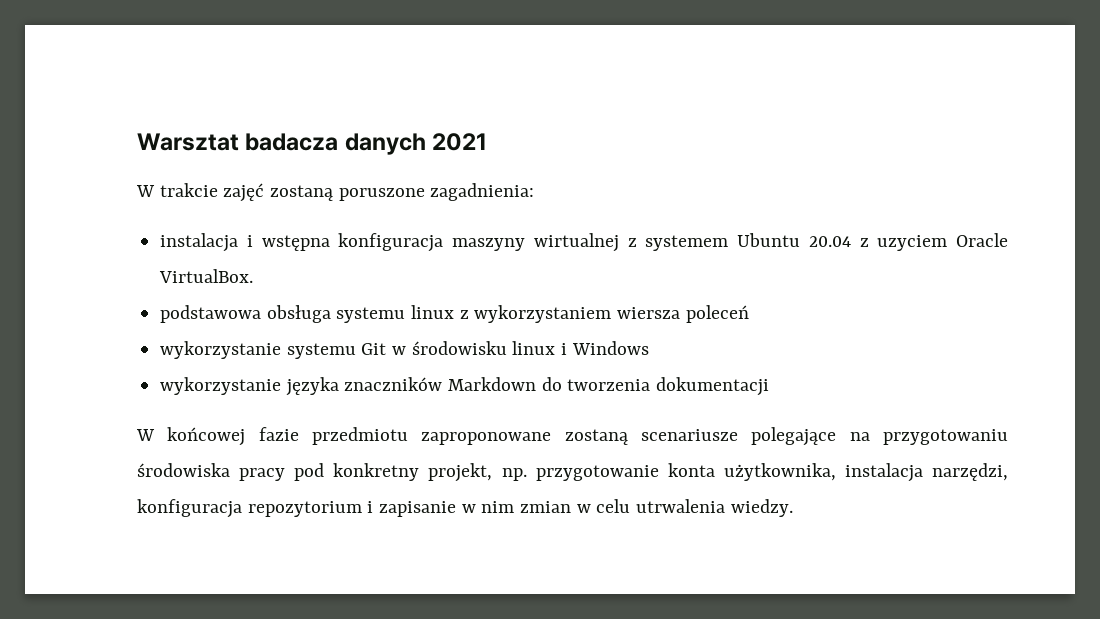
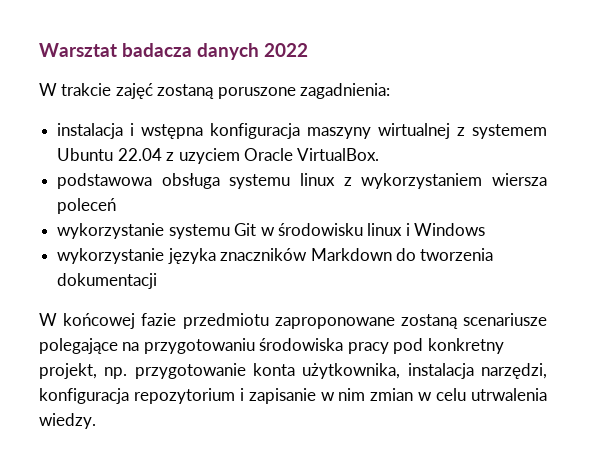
[432,133,488,151] 2021 -> [264,43,309,57] 2022
[808,236,851,247] 20.04 -> [117,148,162,161] 22.04

